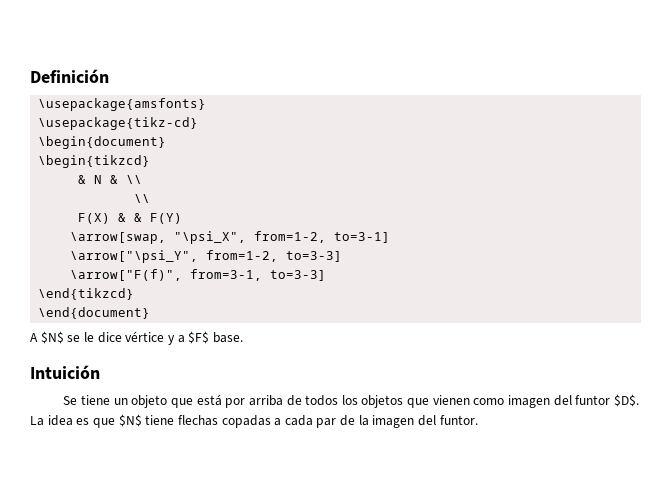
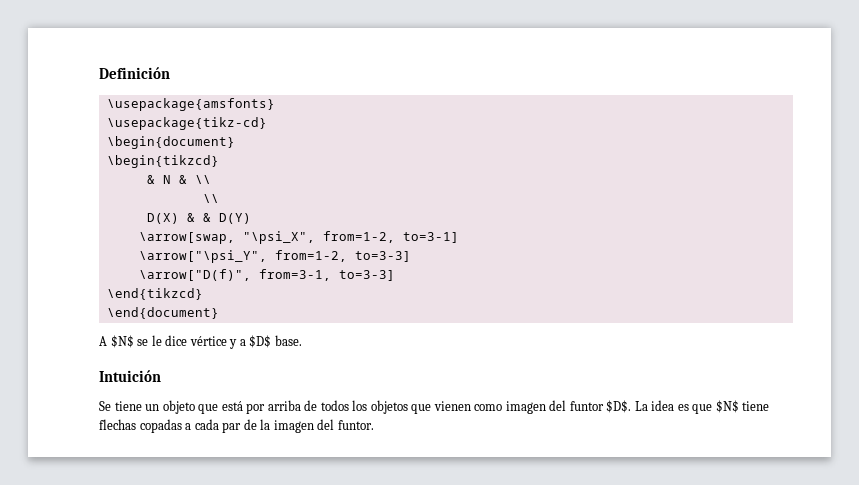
[78,213,111,224] F(X) -> [146,213,179,224] D(X)
[150,213,183,224] F(Y) -> [218,213,251,224] D(Y)
[70,269,183,281] \arrow["F(f)", -> [138,269,251,281] \arrow["D(f)",
[188,331,210,344] $F$ -> [249,335,272,348] $D$

